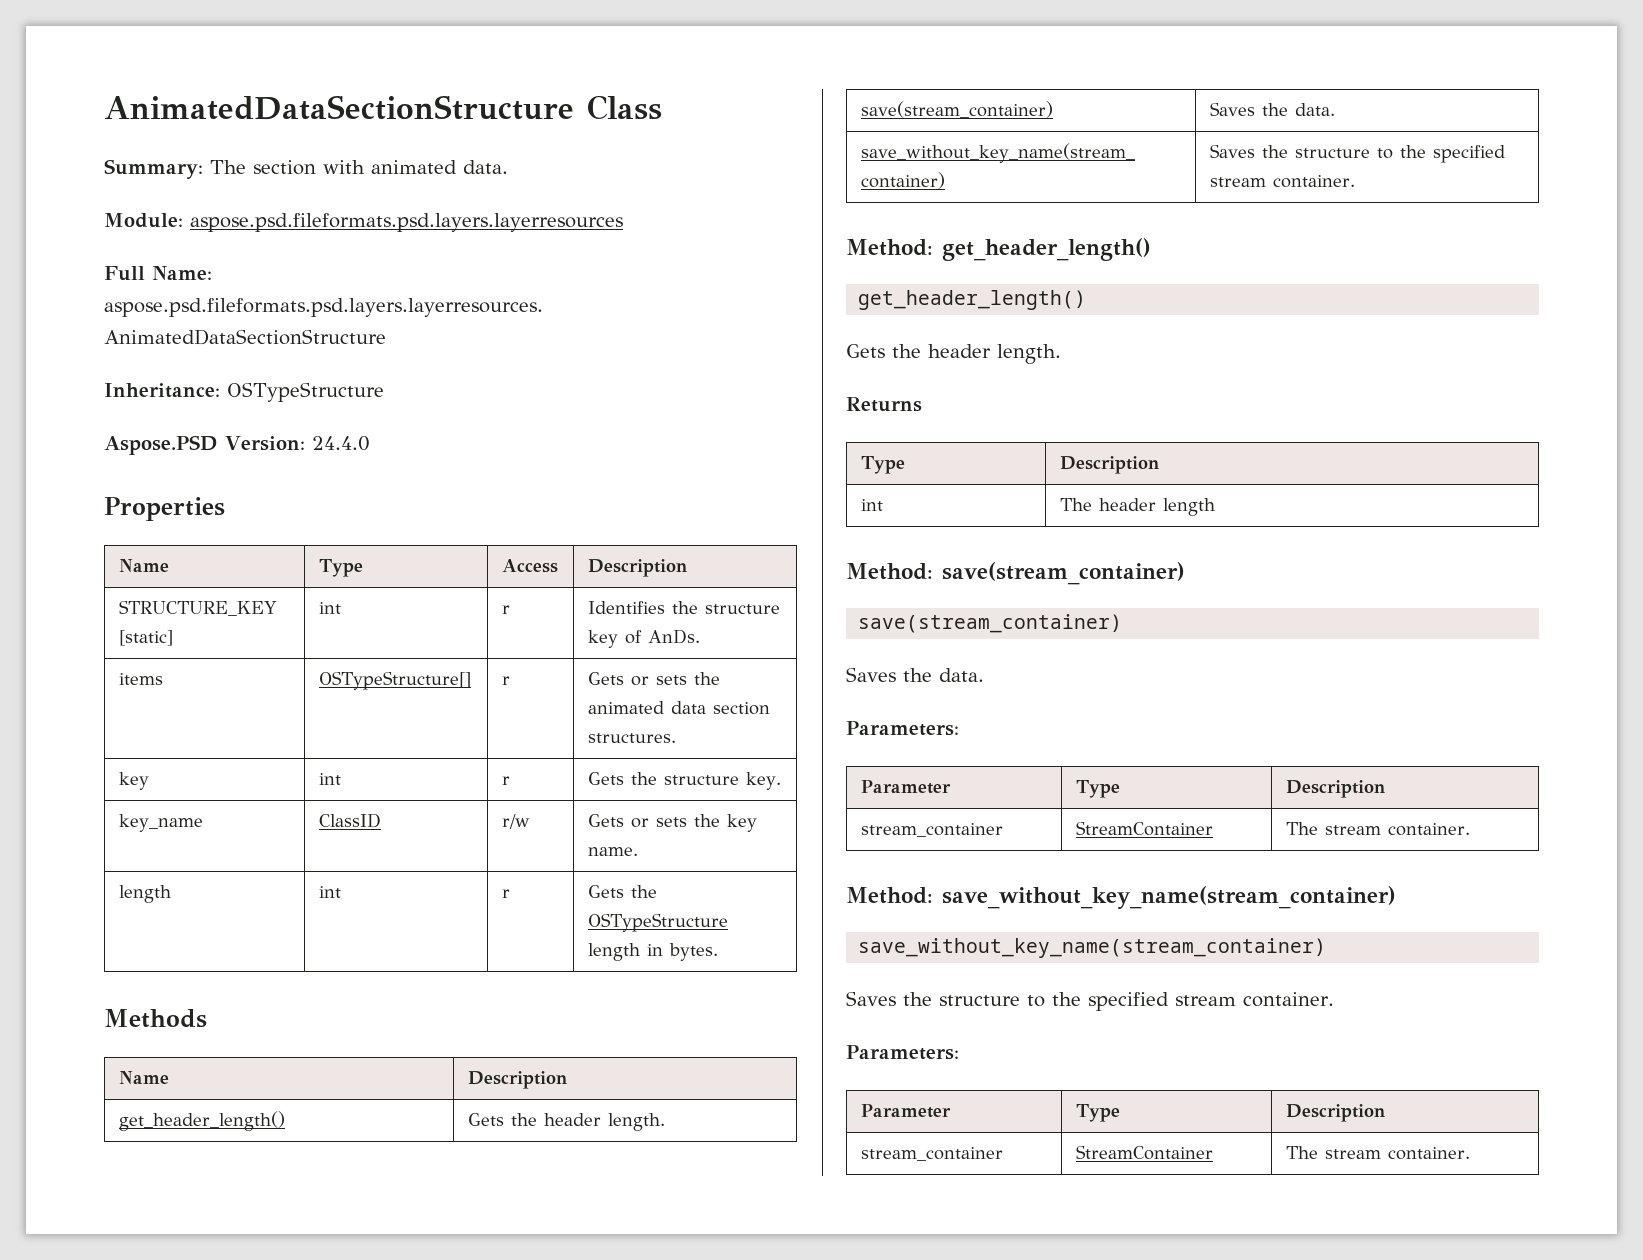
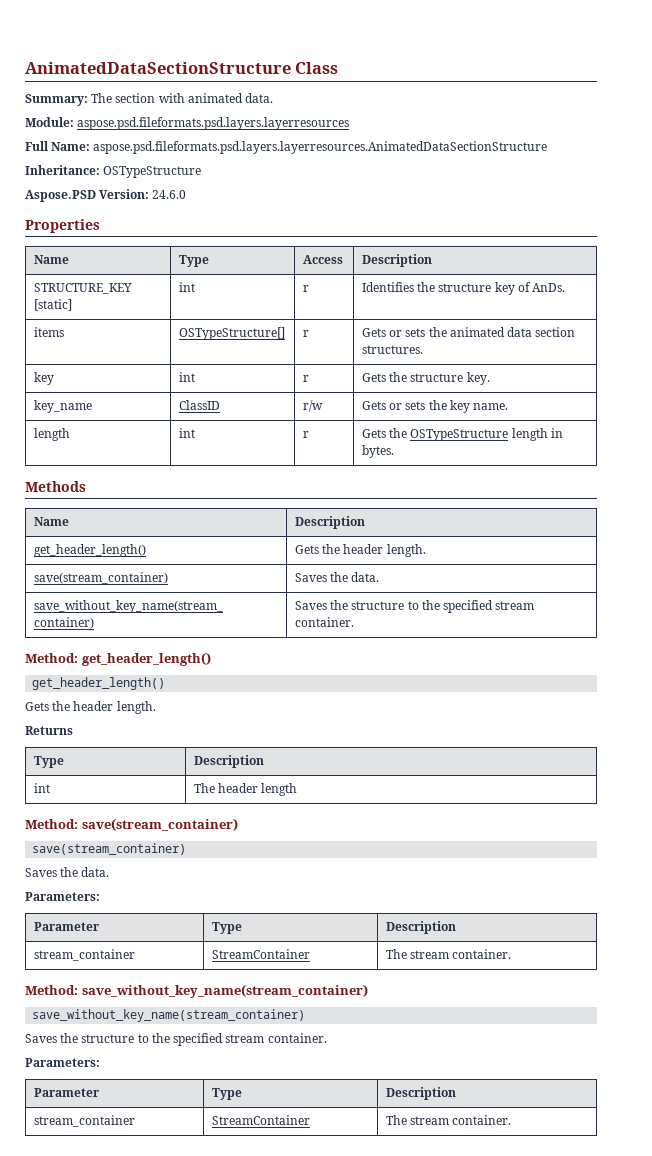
[311,436,370,451] 24.4.0 -> [152,190,187,199] 24.6.0

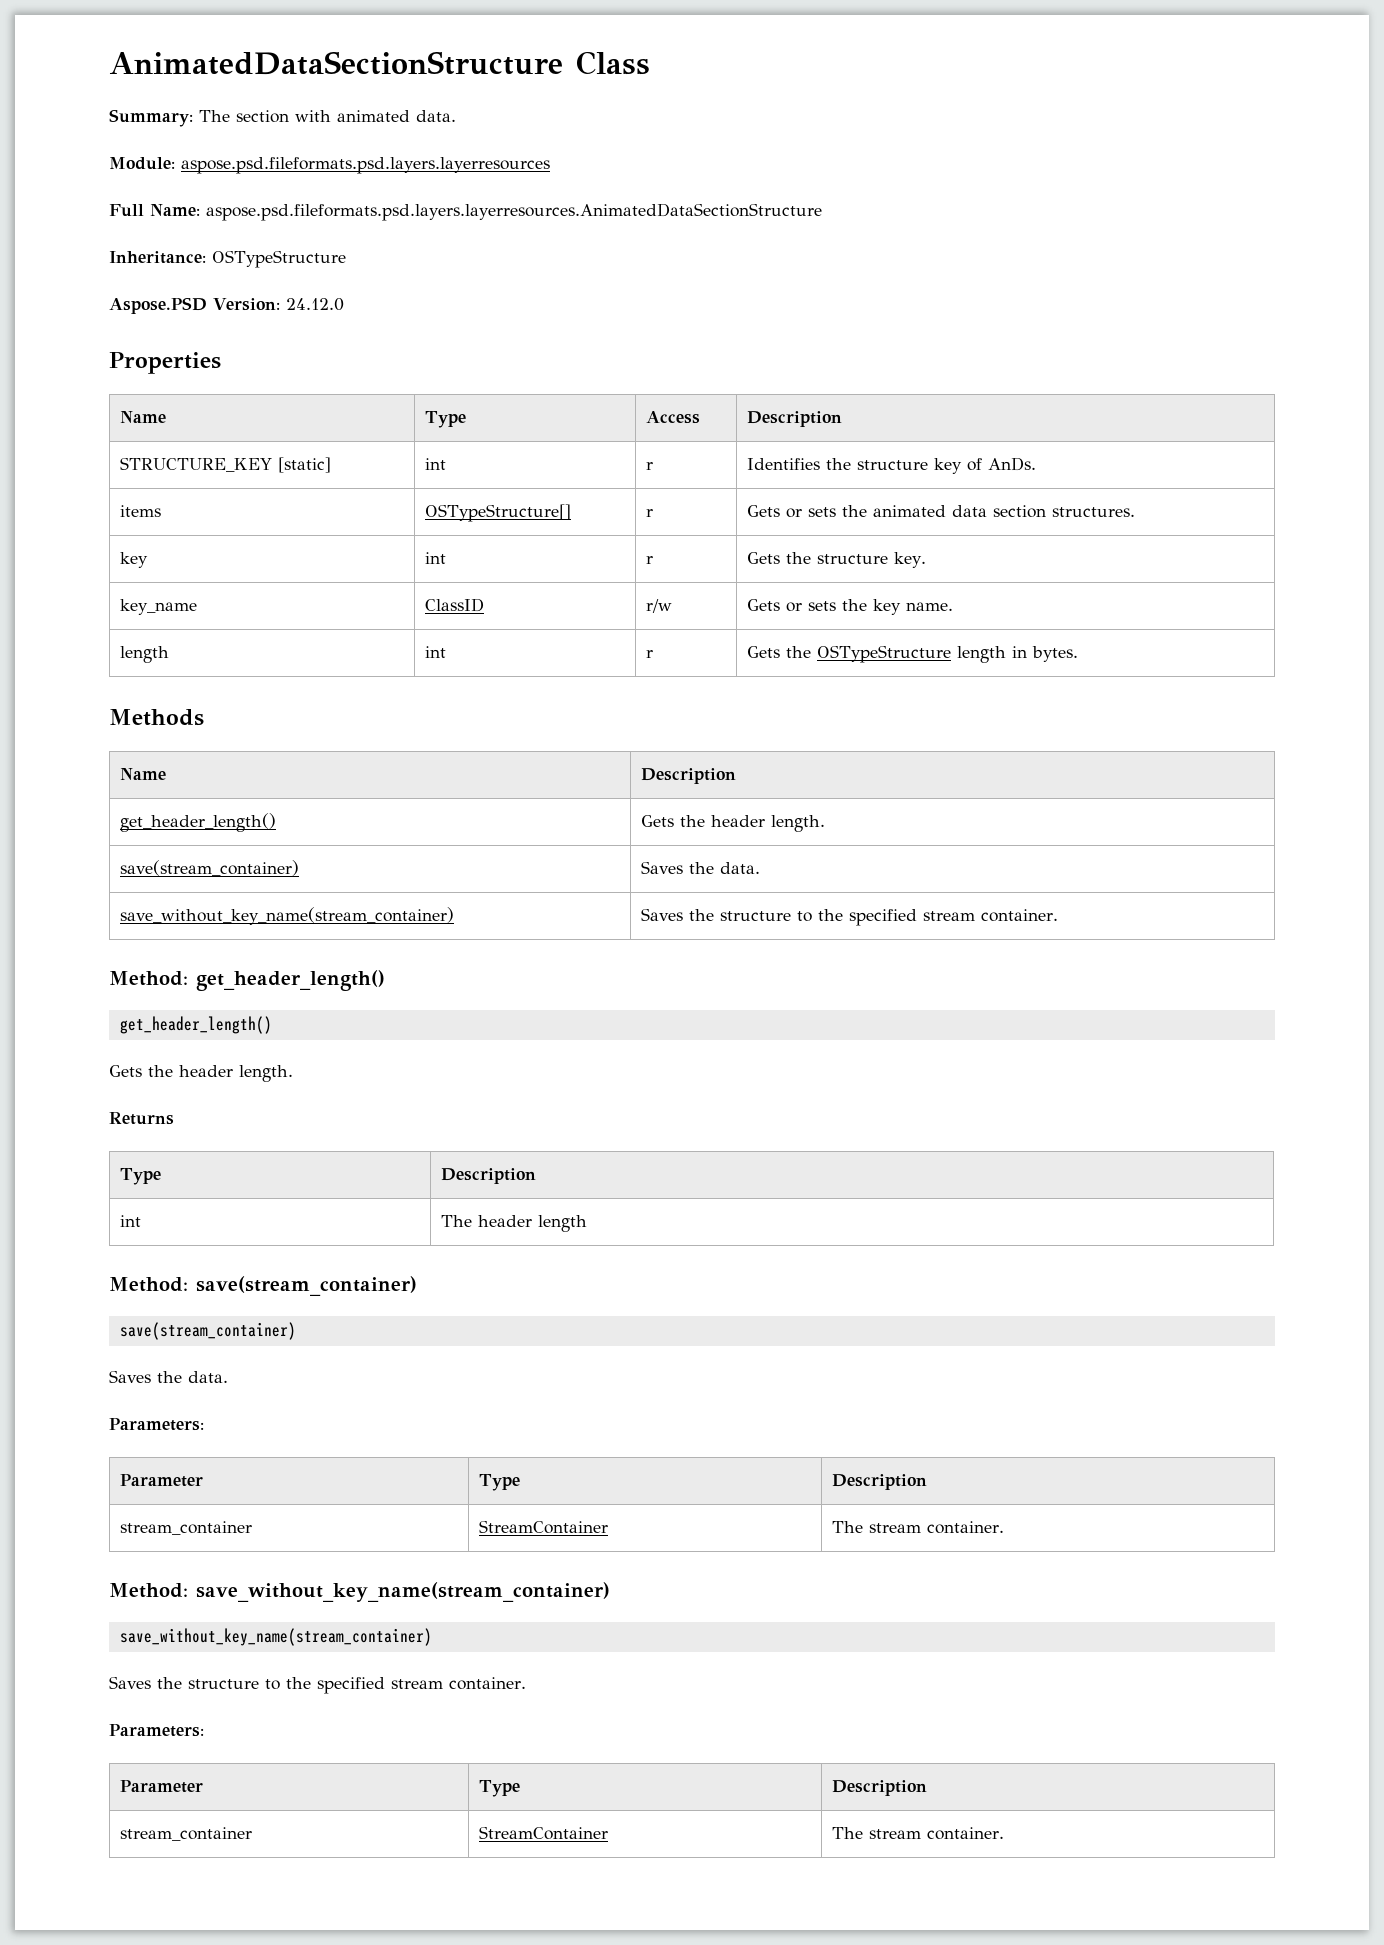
[152,190,187,199] 24.6.0 -> [285,298,344,311] 24.12.0

